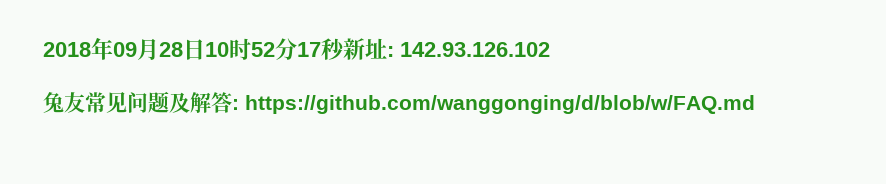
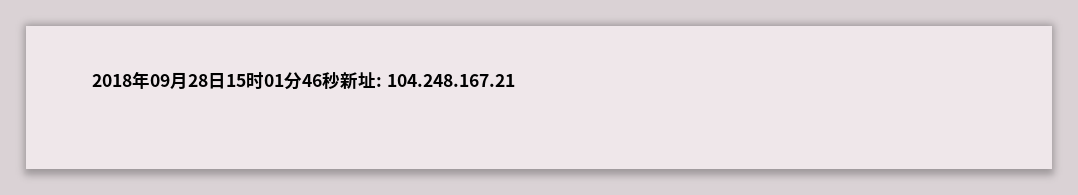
[205,38,550,60] [43,91,755,114] 10时52分17秒新址: 142.93.126.102 // 兔友常见问题及解答: https://github.com/wanggonging/d/blob/w/FAQ.md -> [226,72,515,90] 15时01分46秒新址: 104.248.167.21

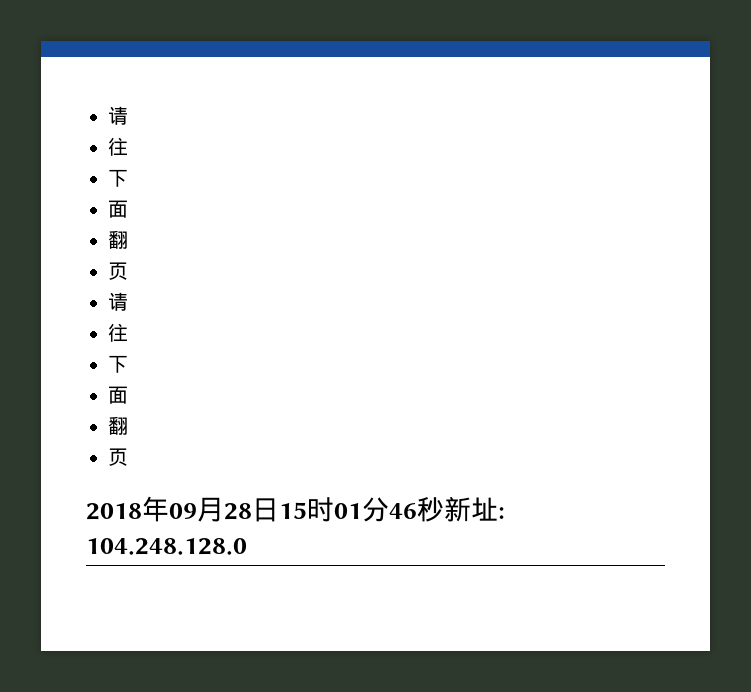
(92, 80) none -> [108,106,128,125] [108,137,128,156] [108,169,128,187] [108,200,128,218] [108,230,128,249] [108,262,128,280] [108,292,128,311] [108,323,128,342] [108,355,128,373] [108,386,128,404] [108,416,128,435] [108,448,128,466] 请 // 往 // 下 // 面 // 翻 // 页 // 请 // 往 // 下 // 面 // 翻 // 页 //
[386,74,515,87] 104.248.167.21 -> [86,538,247,555] 104.248.128.0

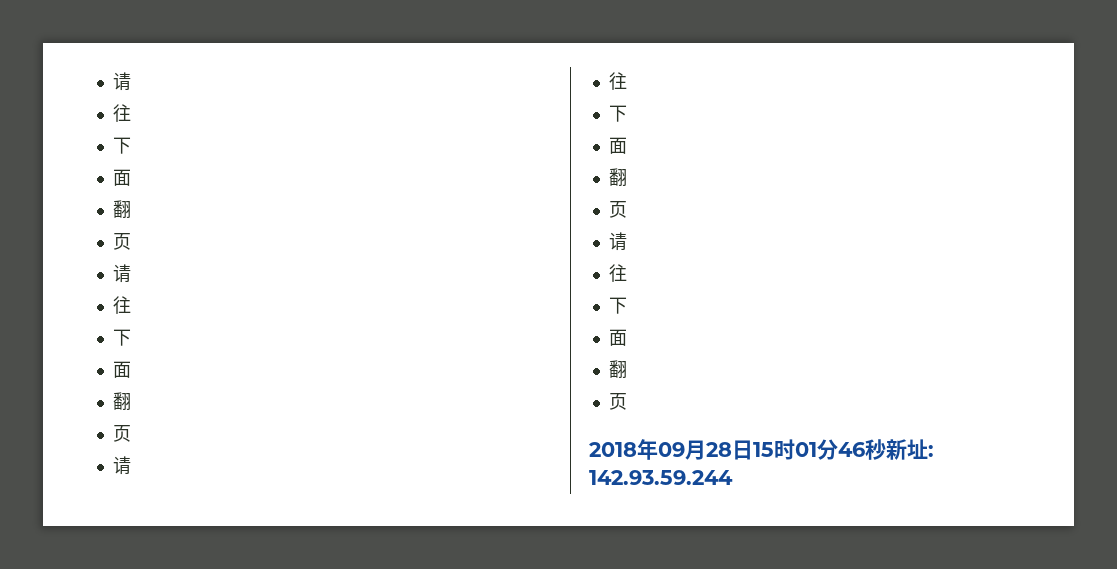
[108,106,128,125] [108,137,128,156] [108,169,128,187] [108,200,128,218] [108,230,128,249] [108,262,128,280] [108,292,128,311] [108,323,128,342] [108,355,128,373] [108,386,128,404] [108,416,128,435] [108,448,128,466] 请 // 往 // 下 // 面 // 翻 // 页 // 请 // 往 // 下 // 面 // 翻 // 页 -> [112,72,131,91] [112,104,131,122] [112,137,131,154] [112,169,131,186] [112,200,131,218] [112,233,131,250] [112,264,131,283] [112,296,131,314] [112,329,131,346] [112,361,131,378] [112,392,131,410] [112,425,131,442] [112,456,131,475] [608,72,627,90] [608,105,627,122] [608,137,627,154] [608,168,627,186] [608,201,627,218] [608,232,627,251] [608,264,627,282] [608,297,627,314] [608,329,627,346] [608,360,627,378] [608,393,627,410] 请 // 往 // 下 // 面 // 翻 // 页 // 请 // 往 // 下 // 面 // 翻 // 页 // 请 // 往 // 下 // 面 // 翻 // 页 // 请 // 往 // 下 // 面 // 翻 // 页
[86,538,247,555] 104.248.128.0 -> [589,470,733,485] 142.93.59.244

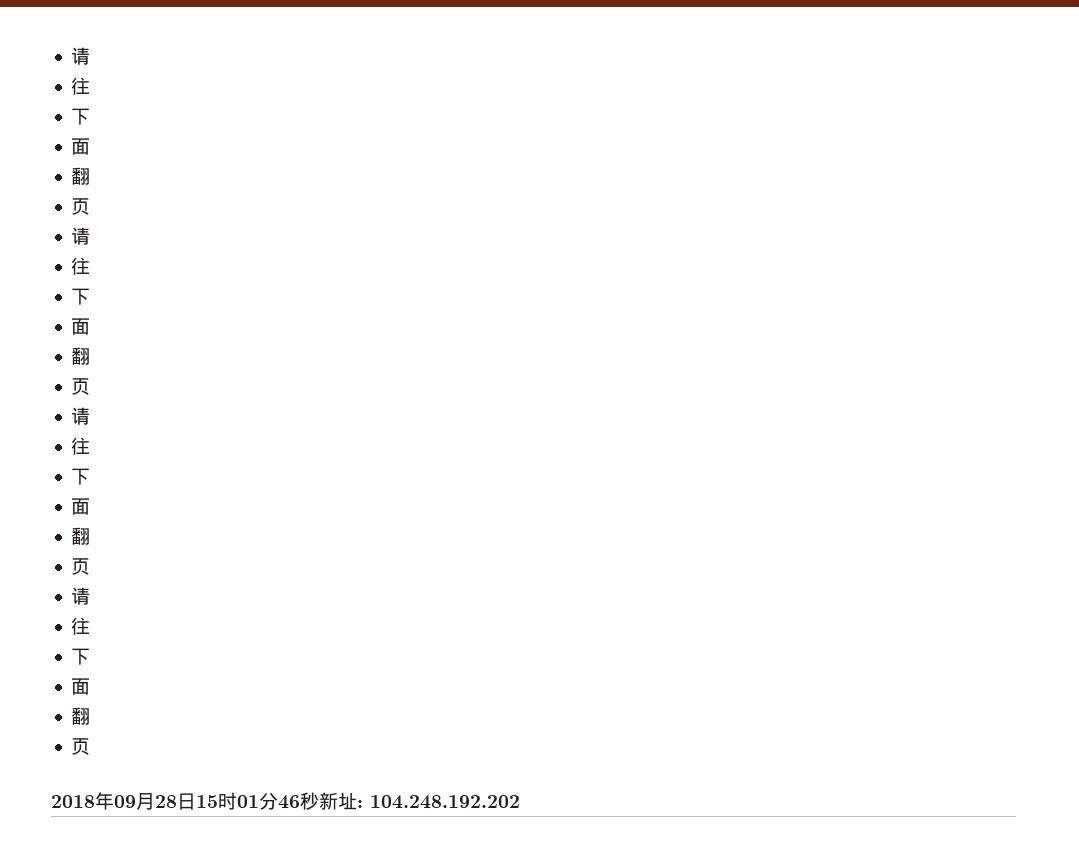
[589,470,733,485] 142.93.59.244 -> [370,795,520,809] 104.248.192.202

